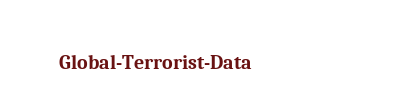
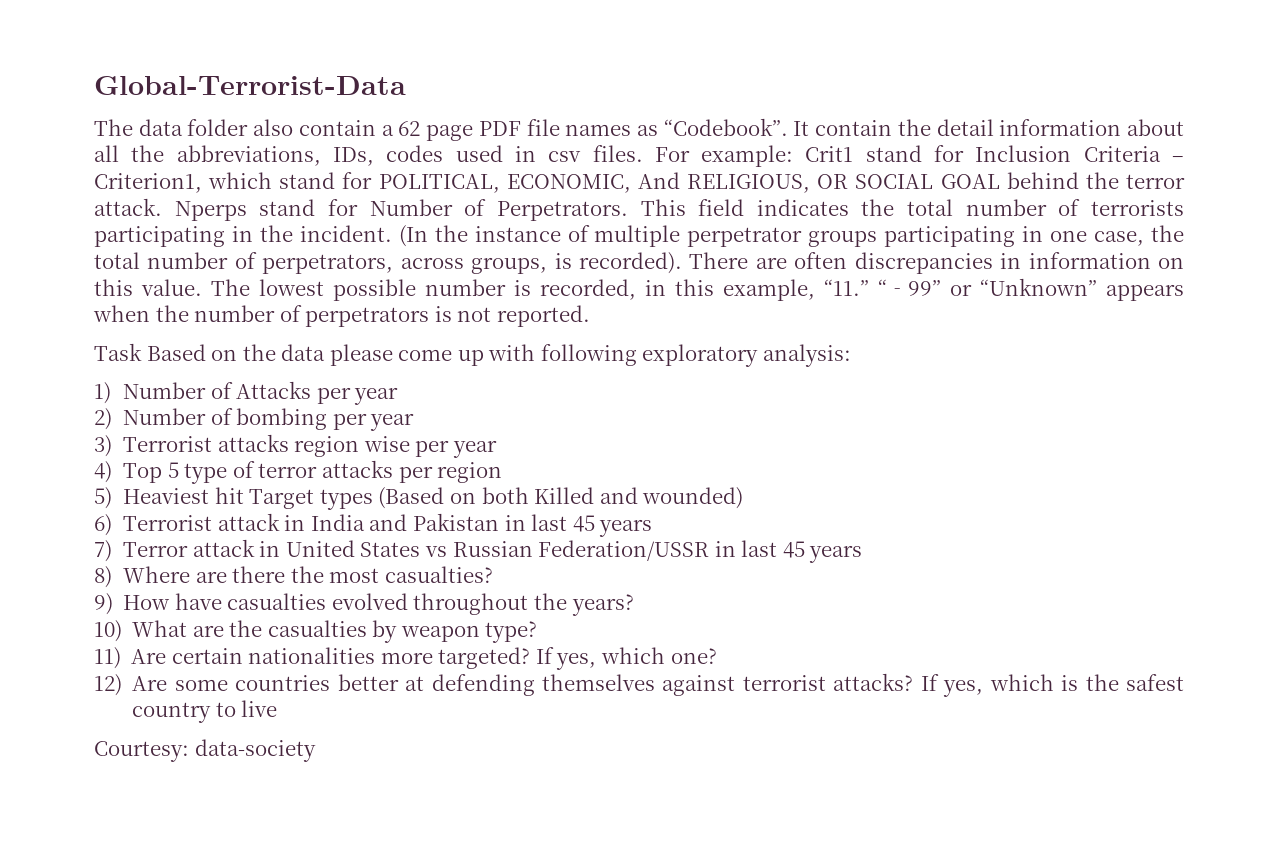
(252, 61) none -> [94,118,1184,141] [94,145,1184,167] [94,172,1186,193] [94,198,1184,221] [94,225,1185,247] [94,252,1184,274] [94,278,1184,301] [93,305,590,327] [94,343,851,367] [94,381,399,405] [94,408,415,431] [94,434,497,458] [94,460,503,484] [94,487,744,510] [94,513,653,537] [94,539,863,563] [94,566,493,588] [94,593,634,616] [94,620,538,643] [94,647,717,670] [94,673,1185,697] [132,700,278,723] [94,739,316,762] // The data folder also contain a 62 page PDF file names as “Codebook”. It contain the detail information about all the abbreviations, IDs, codes used in csv files. For example: Crit1 stand for Inclusion Criteria – Criterion1, which stand for POLITICAL, ECONOMIC, And RELIGIOUS, OR SOCIAL GOAL behind the terror attack. Nperps stand for Number of Perpetrators. This field indicates the total number of terrorists participating in the incident. (In the instance of multiple perpetrator groups participating in one case, the total number of perpetrators, across groups, is recorded). There are often discrepancies in information on this value. The lowest possible number is recorded, in this example, “11.” “‐99” or “Unknown” appears when the number of perpetrators is not reported. // Task Based on the data please come up with following exploratory analysis: // 1) Number of Attacks per year // 2) Number of bombing per year // 3) Terrorist attacks region wise per year // 4) Top 5 type of terror attacks per region // 5) Heaviest hit Target types (Based on both Killed and wounded) // 6) Terrorist attack in India and Pakistan in last 45 years // 7) Terror attack in United States vs Russian Federation/USSR in last 45 years // 8) Where are there the most casualties? // 9) How have casualties evolved throughout the years? // 10) What are the casualties by weapon type? // 11) Are certain nationalities more targeted? If yes, which one? // 12) Are some countries better at defending themselves against terrorist attacks? If yes, which is the safest country to live // Courtesy: data-society

